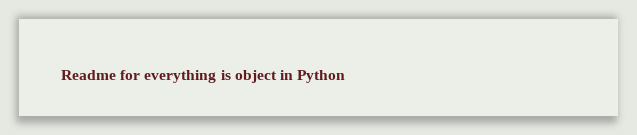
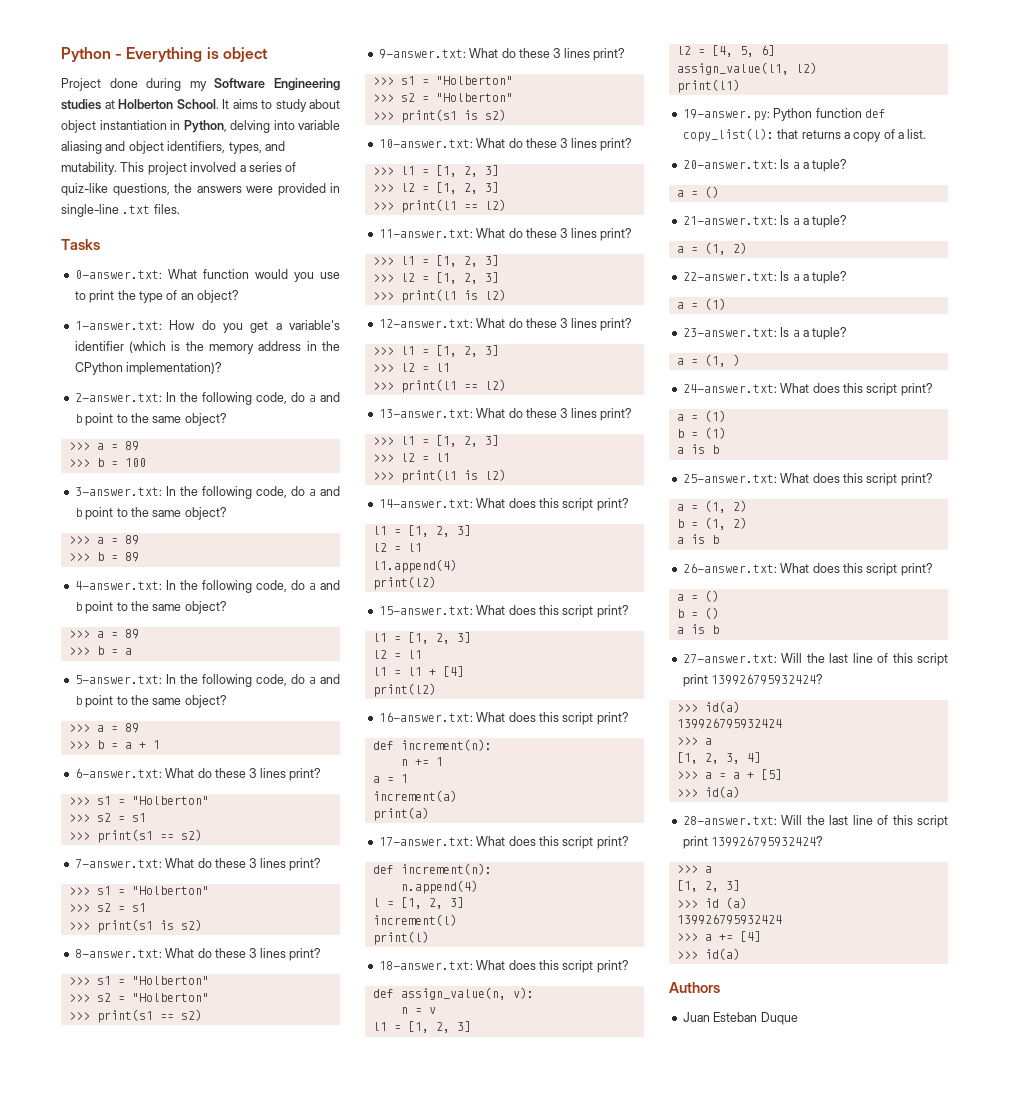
[61,70,217,83] Readme for everything -> [61,47,203,62] Python - Everything
[279,70,346,83] in Python -> [61,78,340,91] [61,99,340,112] [61,120,340,133] [61,141,285,154] [61,162,297,175] [61,183,340,196] [61,204,180,217] [61,239,100,250] [74,269,341,282] [74,290,239,303] [74,320,340,333] [74,341,341,354] [74,362,223,375] [74,392,340,405] [74,413,227,426] [68,441,139,451] [68,458,146,467] [74,486,340,499] [74,507,227,520] [68,535,139,545] [68,552,139,562] [74,580,340,593] [74,601,227,614] [68,629,139,639] [68,646,132,655] [74,674,340,687] [74,695,227,708] [68,723,139,733] [68,740,160,749] [74,768,321,781] [68,796,209,805] [68,813,146,822] [68,829,202,843] [74,858,321,871] [68,886,209,895] [68,903,146,912] [68,919,202,933] [74,948,321,961] [68,976,209,985] [68,993,209,1002] [68,1009,202,1023] [378,48,625,61] [372,76,513,85] [372,93,513,102] [372,109,506,123] [378,138,632,151] [372,165,499,177] [372,182,499,194] [372,199,506,213] [378,228,632,241] [372,255,499,267] [372,272,499,284] [372,289,506,303] [378,318,632,331] [372,345,499,357] [372,363,450,372] [372,379,506,393] [378,408,632,421] [372,435,499,447] [372,453,450,462] [372,469,506,483] [378,498,629,511] [372,525,471,537] [372,543,422,552] [372,559,457,573] [372,576,436,590] [378,605,629,618] [372,632,471,644] [372,650,422,659] [372,666,464,677] [372,683,436,697] [378,712,629,725] [372,739,492,751] [400,757,443,766] [372,774,408,783] [372,790,457,802] [372,807,429,821] [378,836,629,849] [372,863,492,875] [400,880,478,894] [372,897,464,909] [372,914,457,926] [372,931,429,945] [378,960,629,973] [372,987,534,1000] [400,1007,436,1014] [372,1021,471,1033] [676,45,775,57] [676,62,817,75] [676,79,740,93] [682,108,886,121] [682,128,927,142] [682,159,848,172] [676,186,719,198] [682,215,848,228] [676,242,747,255] [682,271,848,284] [676,298,726,310] [682,327,848,340] [676,354,740,367] [682,383,933,396] [676,410,726,422] [676,427,726,439] [676,444,719,454] [682,473,933,486] [676,500,747,513] [676,517,747,530] [676,534,719,544] [682,563,933,576] [676,590,719,602] [676,607,719,619] [676,624,719,634] [682,653,948,666] [682,674,824,687] [676,701,740,713] [676,718,782,729] [676,737,712,745] [676,752,761,764] [676,769,782,780] [676,786,740,798] [682,815,948,828] [682,836,824,849] [676,865,712,873] [676,880,740,892] [676,897,747,909] [676,914,782,925] [676,931,761,942] [676,948,740,960] [669,982,720,993] [682,1012,798,1025] // Project done during my Software Engineering studies at Holberton School. It aims to study about object instantiation in Python, delving into variable aliasing and object identifiers, types, and mutability. This project involved a series of quiz-like questions, the answers were provided in single-line .txt files. // Tasks // 0-answer.txt: What function would you use to print the type of an object? // 1-answer.txt: How do you get a variable's identifier (which is the memory address in the CPython implementation)? // 2-answer.txt: In the following code, do a and b point to the same object? // >>> a = 89 // >>> b = 100 // 3-answer.txt: In the following code, do a and b point to the same object? // >>> a = 89 // >>> b = 89 // 4-answer.txt: In the following code, do a and b point to the same object? // >>> a = 89 // >>> b = a // 5-answer.txt: In the following code, do a and b point to the same object? // >>> a = 89 // >>> b = a + 1 // 6-answer.txt: What do these 3 lines print? // >>> s1 = "Holberton" // >>> s2 = s1 // >>> print(s1 == s2) // 7-answer.txt: What do these 3 lines print? // >>> s1 = "Holberton" // >>> s2 = s1 // >>> print(s1 is s2) // 8-answer.txt: What do these 3 lines print? // >>> s1 = "Holberton" // >>> s2 = "Holberton" // >>> print(s1 == s2) // 9-answer.txt: What do these 3 lines print? // >>> s1 = "Holberton" // >>> s2 = "Holberton" // >>> print(s1 is s2) // 10-answer.txt: What do these 3 lines print? // >>> l1 = [1, 2, 3] // >>> l2 = [1, 2, 3] // >>> print(l1 == l2) // 11-answer.txt: What do these 3 lines print? // >>> l1 = [1, 2, 3] // >>> l2 = [1, 2, 3] // >>> print(l1 is l2) // 12-answer.txt: What do these 3 lines print? // >>> l1 = [1, 2, 3] // >>> l2 = l1 // >>> print(l1 == l2) // 13-answer.txt: What do these 3 lines print? // >>> l1 = [1, 2, 3] // >>> l2 = l1 // >>> print(l1 is l2) // 14-answer.txt: What does this script print? // l1 = [1, 2, 3] // l2 = l1 // l1.append(4) // print(l2) // 15-answer.txt: What does this script print? // l1 = [1, 2, 3] // l2 = l1 // l1 = l1 + [4] // print(l2) // 16-answer.txt: What does this script print? // def increment(n): // n += 1 // a = 1 // increment(a) // print(a) // 17-answer.txt: What does this script print? // def increment(n): // n.append(4) // l = [1, 2, 3] // increment(l) // print(l) // 18-answer.txt: What does this script print? // def assign_value(n, v): // n = v // l1 = [1, 2, 3] // l2 = [4, 5, 6] // assign_value(l1, l2) // print(l1) // 19-answer.py: Python function def copy_list(l): that returns a copy of a list. // 20-answer.txt: Is a a tuple? // a = () // 21-answer.txt: Is a a tuple? // a = (1, 2) // 22-answer.txt: Is a a tuple? // a = (1) // 23-answer.txt: Is a a tuple? // a = (1, ) // 24-answer.txt: What does this script print? // a = (1) // b = (1) // a is b // 25-answer.txt: What does this script print? // a = (1, 2) // b = (1, 2) // a is b // 26-answer.txt: What does this script print? // a = () // b = () // a is b // 27-answer.txt: Will the last line of this script print 139926795932424? // >>> id(a) // 139926795932424 // >>> a // [1, 2, 3, 4] // >>> a = a + [5] // >>> id(a) // 28-answer.txt: Will the last line of this script print 139926795932424? // >>> a // [1, 2, 3] // >>> id (a) // 139926795932424 // >>> a += [4] // >>> id(a) // Authors // Juan Esteban Duque

